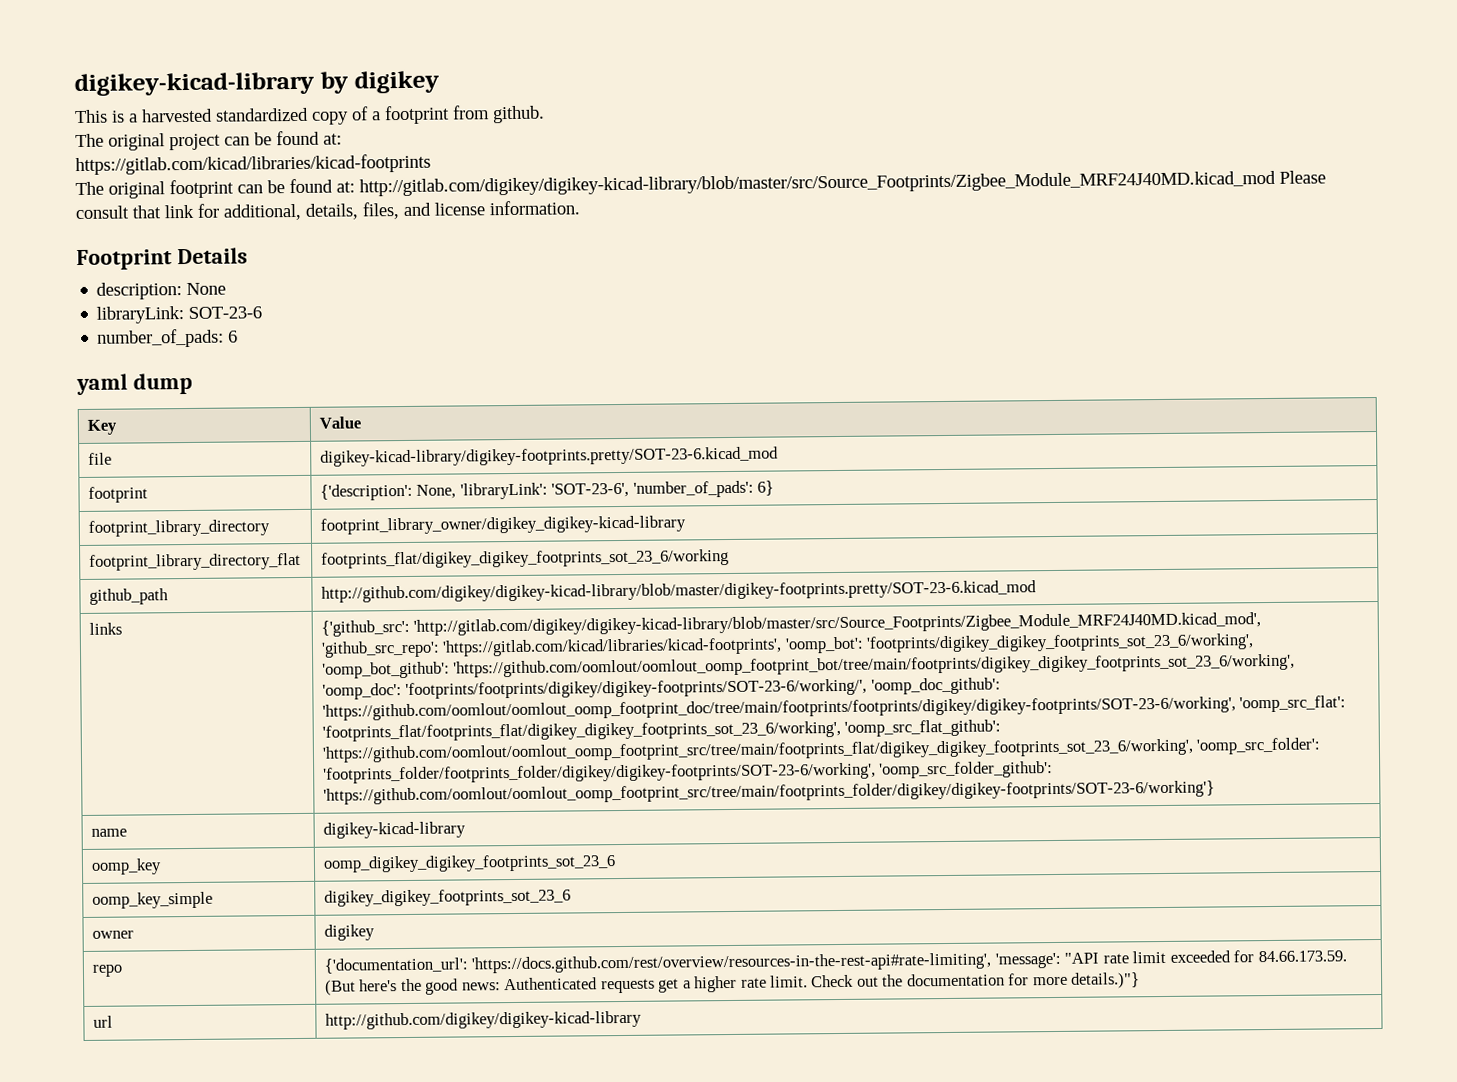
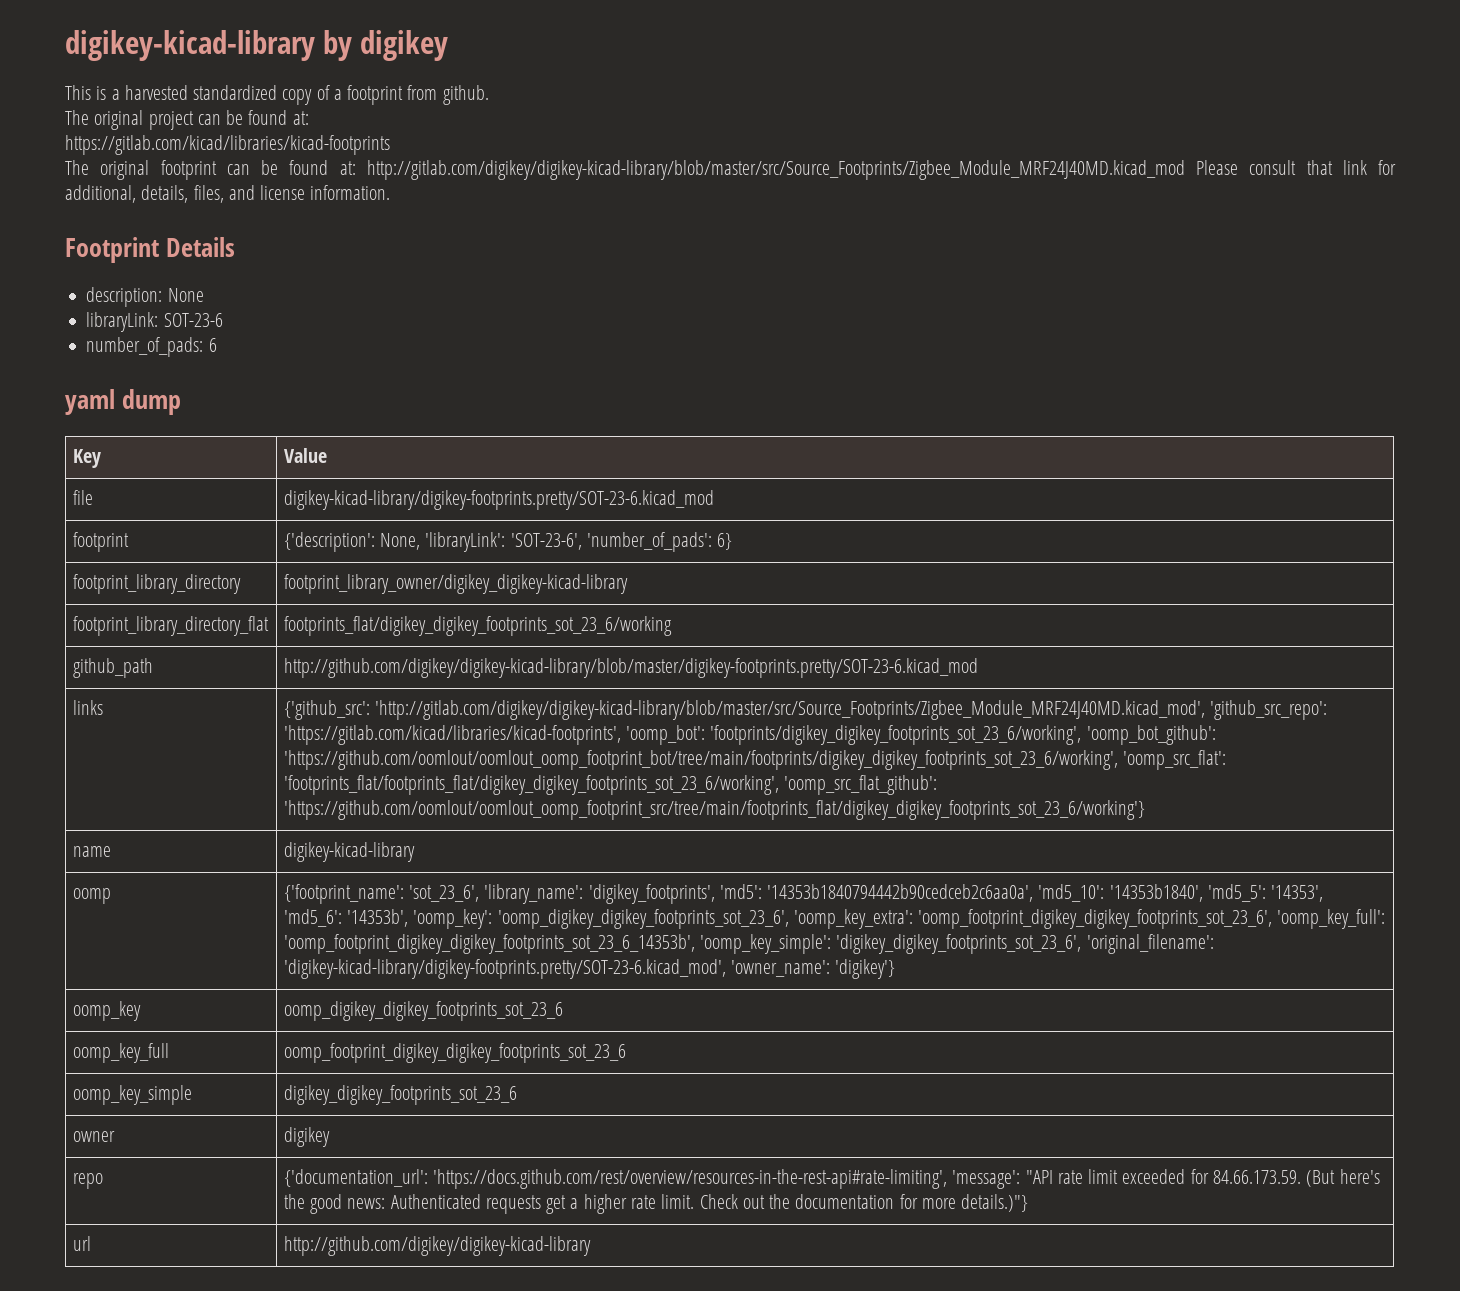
[322,677,1001,700] [322,695,1347,721] [322,719,1002,742] [322,737,1321,763] [323,761,1054,784] [323,780,1216,805] [91,828,128,837] [323,821,467,839] 'oomp_doc': 'footprints/footprints/digikey/digikey-footprints/SOT-23-6/working/', 'oomp_doc_github': 'https://github.com/oomlout/oomlout_oomp_footprint_doc/tree/main/footprints/footprints/digikey/digikey-footprints/SOT-23-6/working', 'oomp_src_flat': 'footprints_flat/footprints_flat/digikey_digikey_footprints_sot_23_6/working', 'oomp_src_flat_github': 'https://github.com/oomlout/oomlout_oomp_footprint_src/tree/main/footprints_flat/digikey_digikey_footprints_sot_23_6/working', 'oomp_src_folder': 'footprints_folder/footprints_folder/digikey/digikey-footprints/SOT-23-6/working', 'oomp_src_folder_github': 'https://github.com/oomlout/oomlout_oomp_footprint_src/tree/main/footprints_folder/digikey/digikey-footprints/SOT-23-6/working'} // name | digikey-kicad-library -> [1123,750,1227,770] [283,775,938,795] [283,800,1145,820] [72,846,111,857] [283,842,415,862] [72,888,111,904] [283,884,1324,904] [283,909,1386,929] [283,934,1214,954] [283,959,896,979] 'oomp_src_flat': 'footprints_flat/footprints_flat/digikey_digikey_footprints_sot_23_6/working', 'oomp_src_flat_github': 'https://github.com/oomlout/oomlout_oomp_footprint_src/tree/main/footprints_flat/digikey_digikey_footprints_sot_23_6/working'} // name | digikey-kicad-library // oomp | {'footprint_name': 'sot_23_6', 'library_name': 'digikey_footprints', 'md5': '14353b1840794442b90cedceb2c6aa0a', 'md5_10': '14353b1840', 'md5_5': '14353', 'md5_6': '14353b', 'oomp_key': 'oomp_digikey_digikey_footprints_sot_23_6', 'oomp_key_extra': 'oomp_footprint_digikey_digikey_footprints_sot_23_6', 'oomp_key_full': 'oomp_footprint_digikey_digikey_footprints_sot_23_6_14353b', 'oomp_key_simple': 'digikey_digikey_footprints_sot_23_6', 'original_filename': 'digikey-kicad-library/digikey-footprints.pretty/SOT-23-6.kicad_mod', 'owner_name': 'digikey'}
(617, 863) none -> [72,1043,169,1063] [283,1043,626,1063] // oomp_key_full | oomp_footprint_digikey_digikey_footprints_sot_23_6

